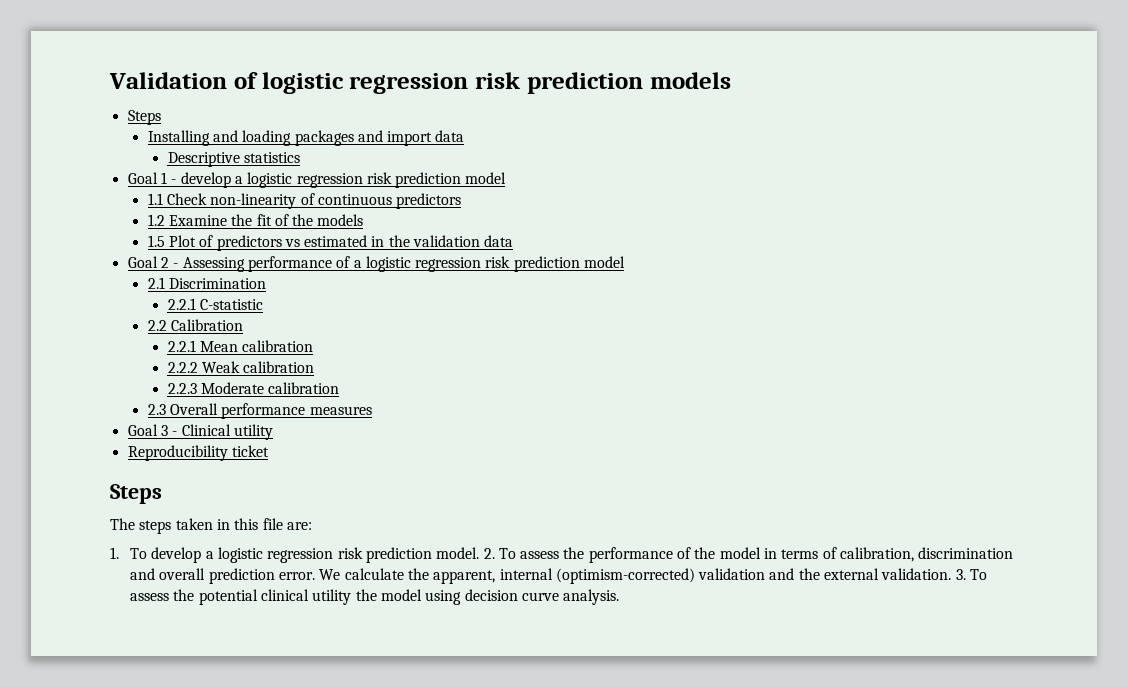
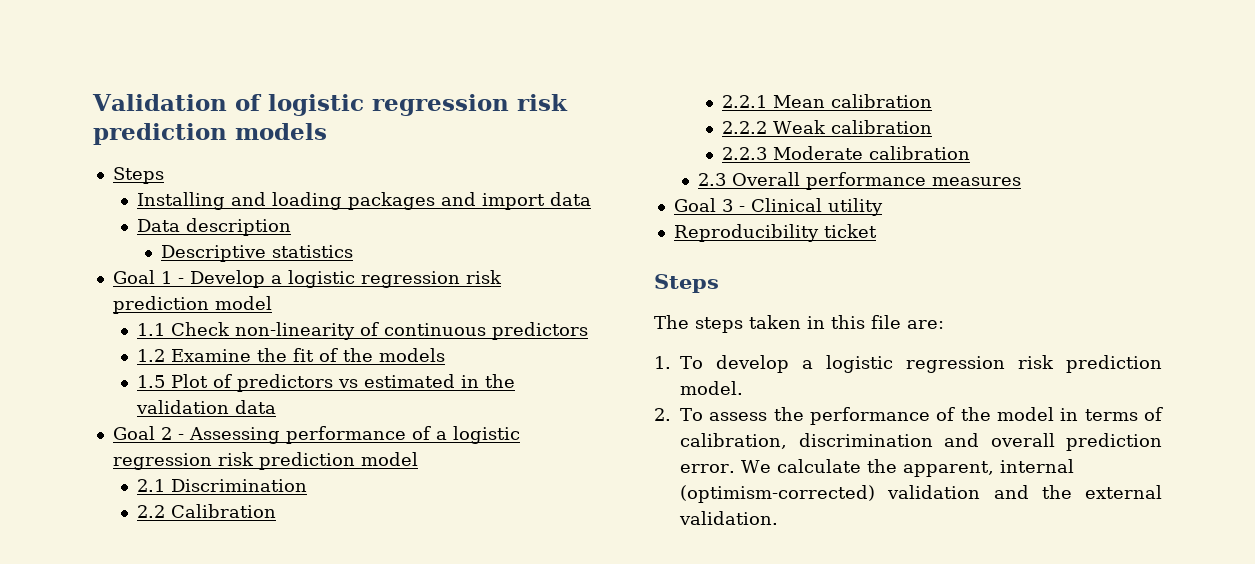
(465, 136) none -> [136,218,291,236] // Data description
[180,172,231,188] develop -> [189,270,265,288] Develop
[167,298,263,310] // 2.2.1 C-statistic -> (307, 485) none
(480, 553) none -> (743, 388) //
[955,569,988,580] [129,589,620,605] 3. To assess the potential clinical utility the model using decision curve analysis. -> (778, 518) none

